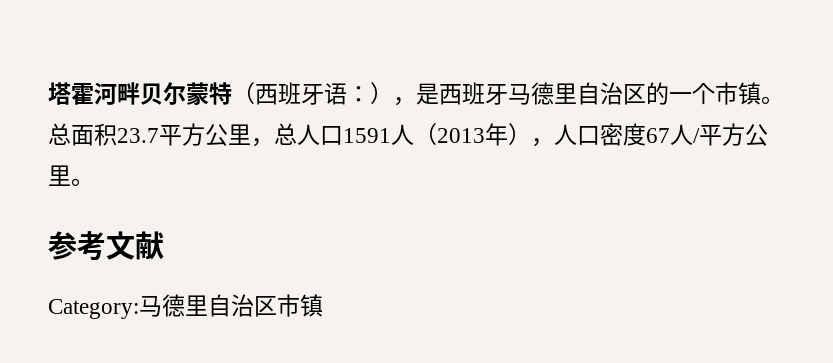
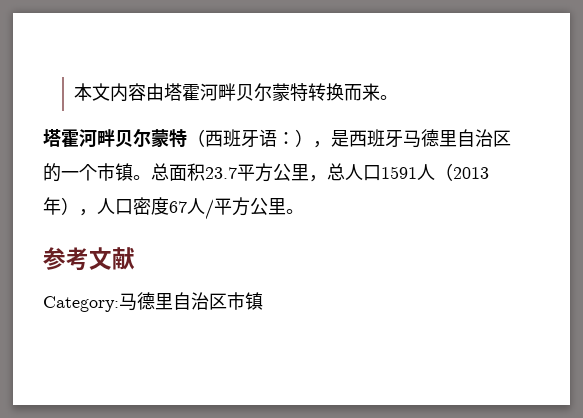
(48, 93) none -> [74,83,399,102] 本文内容由塔霍河畔贝尔蒙特转换而来。 //

